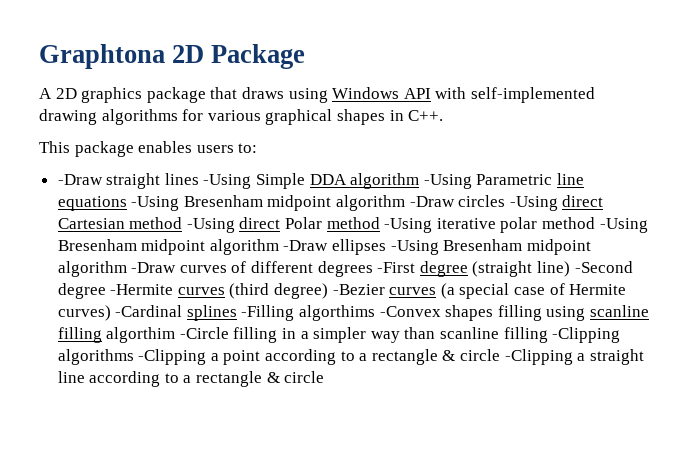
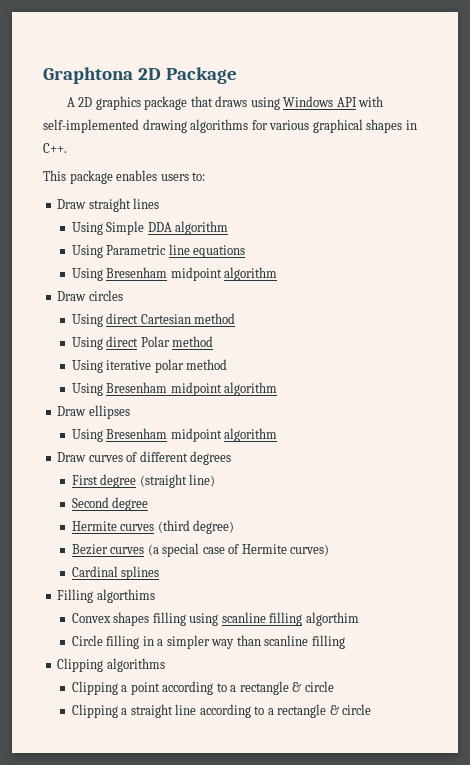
[57,174,103,185] -Draw -> [57,199,87,209] Draw
[203,174,252,189] -Using -> [71,222,103,235] // Using
[423,174,472,189] -Using -> [71,245,103,258] // Using
[131,195,455,211] -Using Bresenham midpoint algorithm -Draw -> [71,267,278,281] [57,291,87,301] // Using Bresenham midpoint algorithm // Draw
[509,196,558,211] -Using -> [71,314,103,327] // Using
[186,218,235,233] -Using -> [71,337,103,350] // Using
[384,218,433,233] -Using -> [71,360,103,373] // Using
[599,218,648,233] [57,239,329,255] -Using Bresenham midpoint algorithm -Draw -> [71,382,278,396] [57,406,87,416] // Using Bresenham midpoint algorithm // Draw
[390,239,591,255] [57,261,177,277] -Using Bresenham midpoint algorithm -Draw -> [71,428,278,442] [57,452,87,462] // Using Bresenham midpoint algorithm // Draw
[377,262,416,273] -First -> [71,475,98,485] // First
[574,261,633,273] [57,283,174,299] -Second degree -Hermite -> [71,497,149,511] [71,521,117,531] // Second degree // Hermite
[332,284,385,295] -Bezier -> [71,544,108,555] // Bezier
[115,305,183,317] -Cardinal -> [71,566,118,577] // Cardinal
[241,305,295,321] -Filling -> [57,589,94,603] // Filling
[379,306,441,317] -Convex -> [71,613,111,623] // Convex
[179,327,229,339] -Circle -> [71,635,103,646] // Circle
[552,327,621,343] [57,349,207,365] -Clipping algorithms -Clipping -> [57,658,165,672] [71,681,118,695] // Clipping algorithms // Clipping
[504,349,573,365] -Clipping -> [71,704,118,718] // Clipping

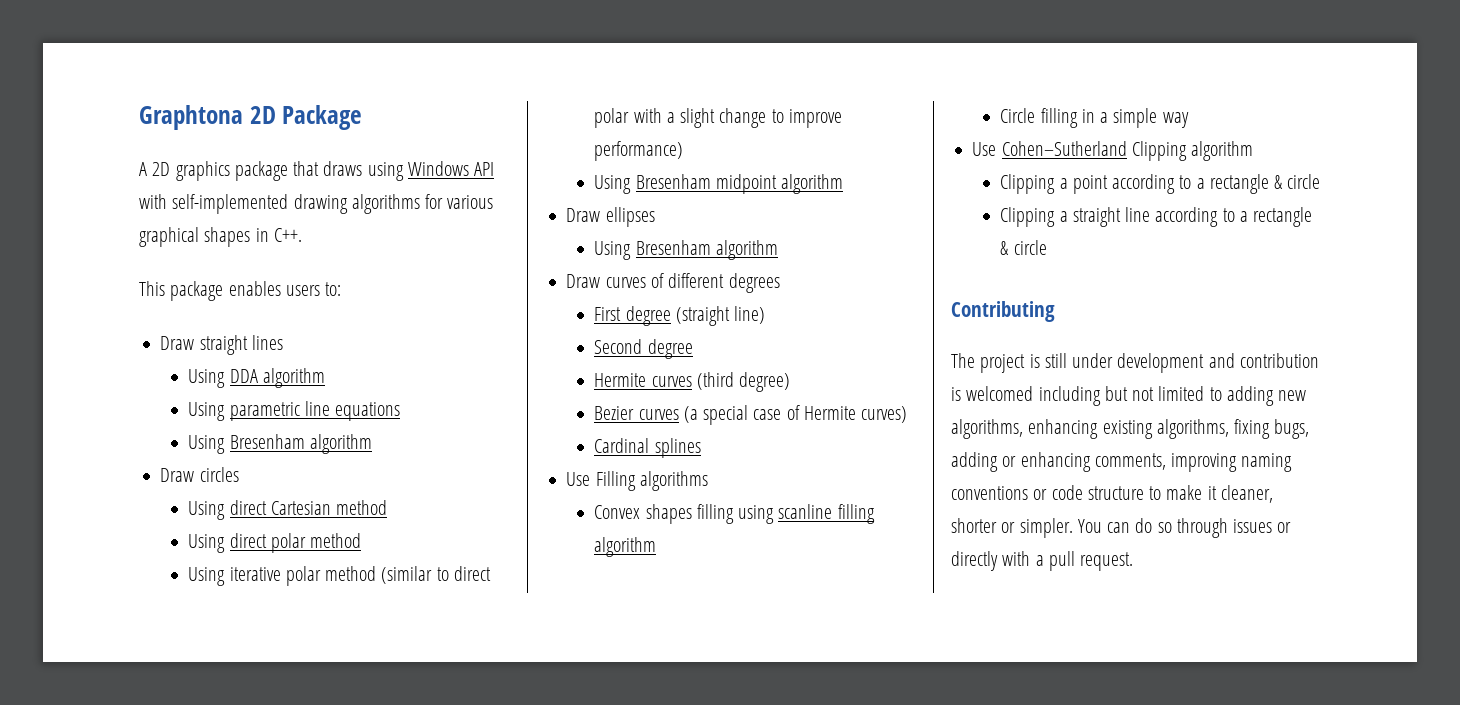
[106,221,145,235] Simple -> (226, 378) none
[106,245,167,255] Parametric -> [229,402,300,421] parametric
[170,267,222,281] midpoint -> (305, 441) none
[140,336,170,347] Polar -> [270,533,306,553] polar
(228, 364) none -> [381,566,491,584] [594,108,842,128] [594,141,684,161] (similar to direct polar with a slight change to improve performance)
[170,428,222,442] midpoint -> (711, 247) none
[57,589,155,603] Filling algorthims -> [566,471,708,491] Use Filling algorithms
[305,612,359,626] algorthim -> [594,537,657,557] algorithm
[166,635,210,649] simpler -> [1113,108,1158,128] simple
[236,635,345,649] [57,658,165,672] than scanline filling // Clipping algorithms -> [972,141,1254,161] // Use Cohen–Sutherland Clipping algorithm
(372, 709) none -> [951,301,1055,322] [951,353,1319,373] [951,386,1307,406] [951,419,1310,439] [951,452,1293,472] [951,485,1273,503] [951,518,1292,538] [951,551,1134,571] // Contributing // The project is still under development and contribution is welcomed including but not limited to adding new algorithms, enhancing existing algorithms, fixing bugs, adding or enhancing comments, improving naming conventions or code structure to make it cleaner, shorter or simpler. You can do so through issues or directly with a pull request.

